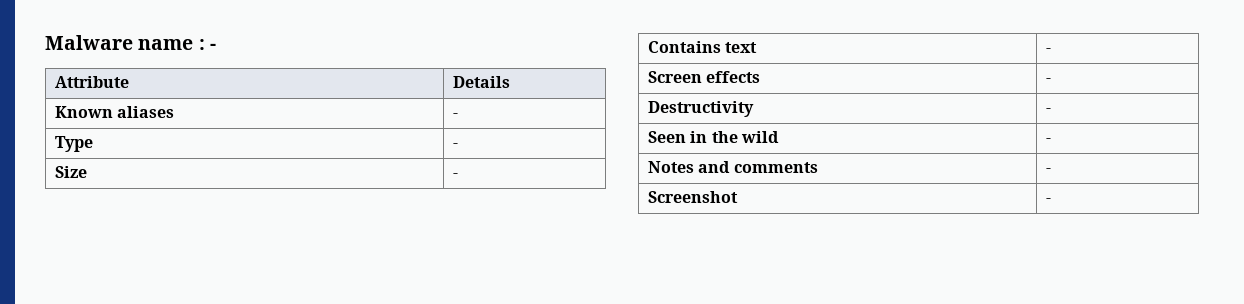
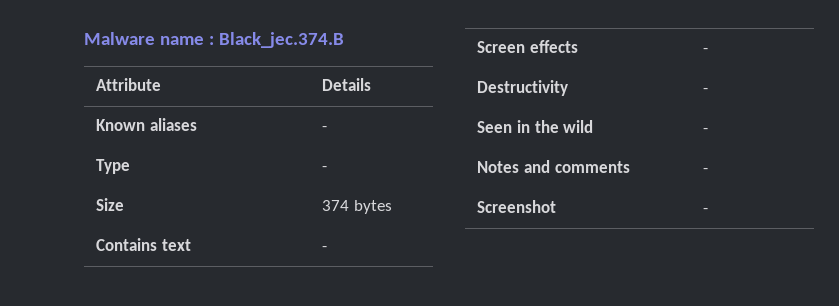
[209,43,216,50] - -> [218,32,344,48] Black_jec.374.B
[452,173,458,178] - -> [322,200,392,214] 374 bytes

